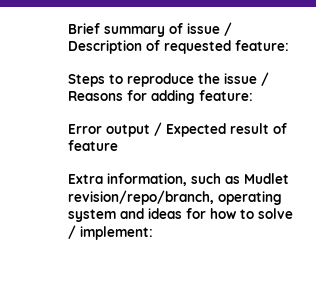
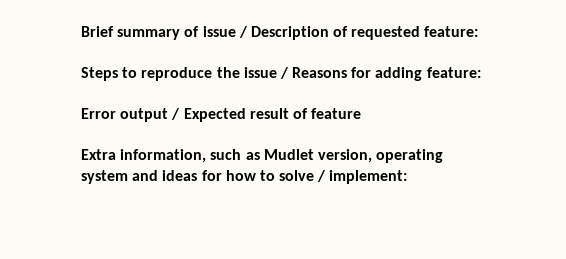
[68,190,214,205] revision/repo/branch, -> [317,149,372,163] version,

